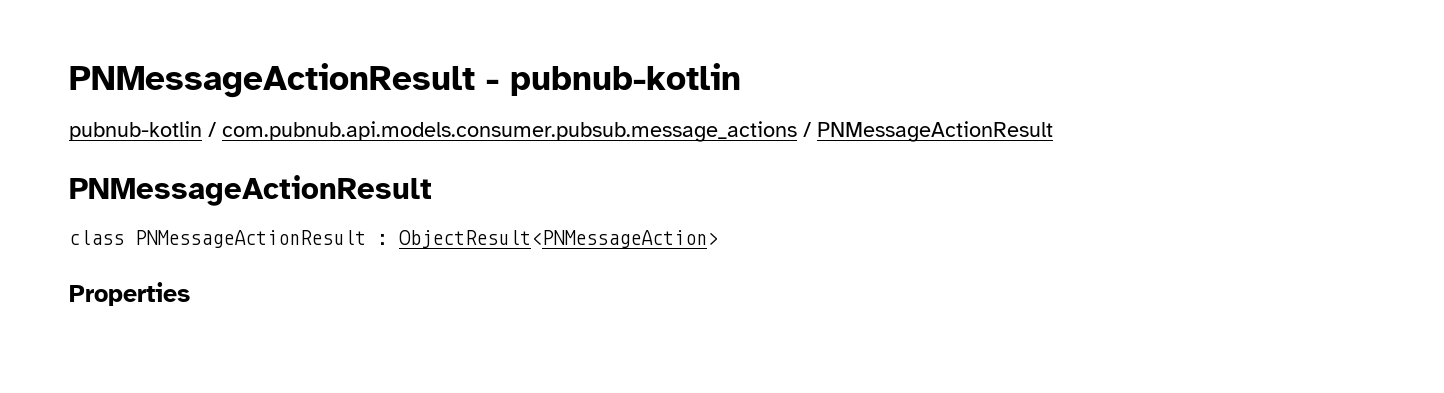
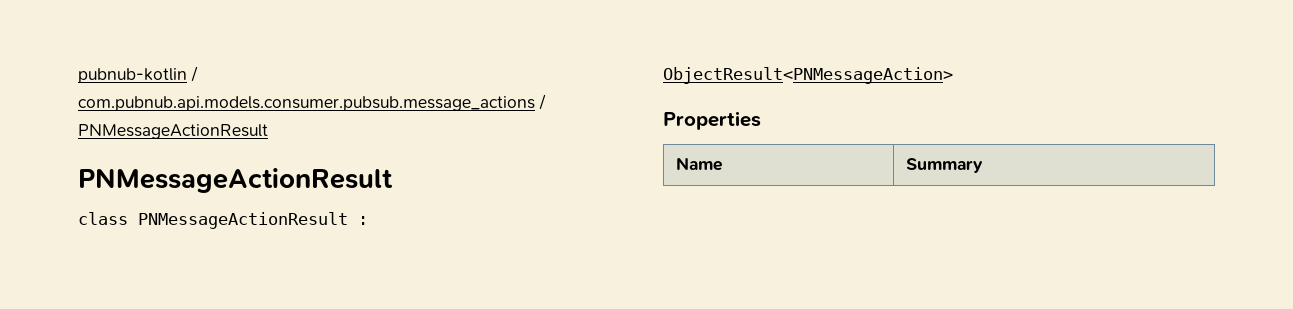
[69,63,741,98] PNMessageActionResult - pubnub-kotlin // -> (78, 75) none
(190, 294) none -> [675,157,723,171] [905,158,983,173] // Name | Summary

